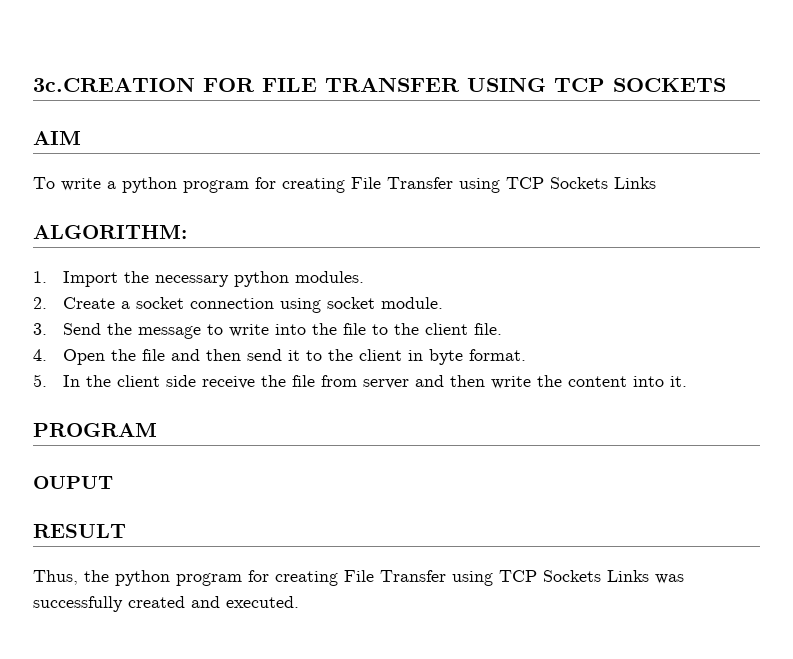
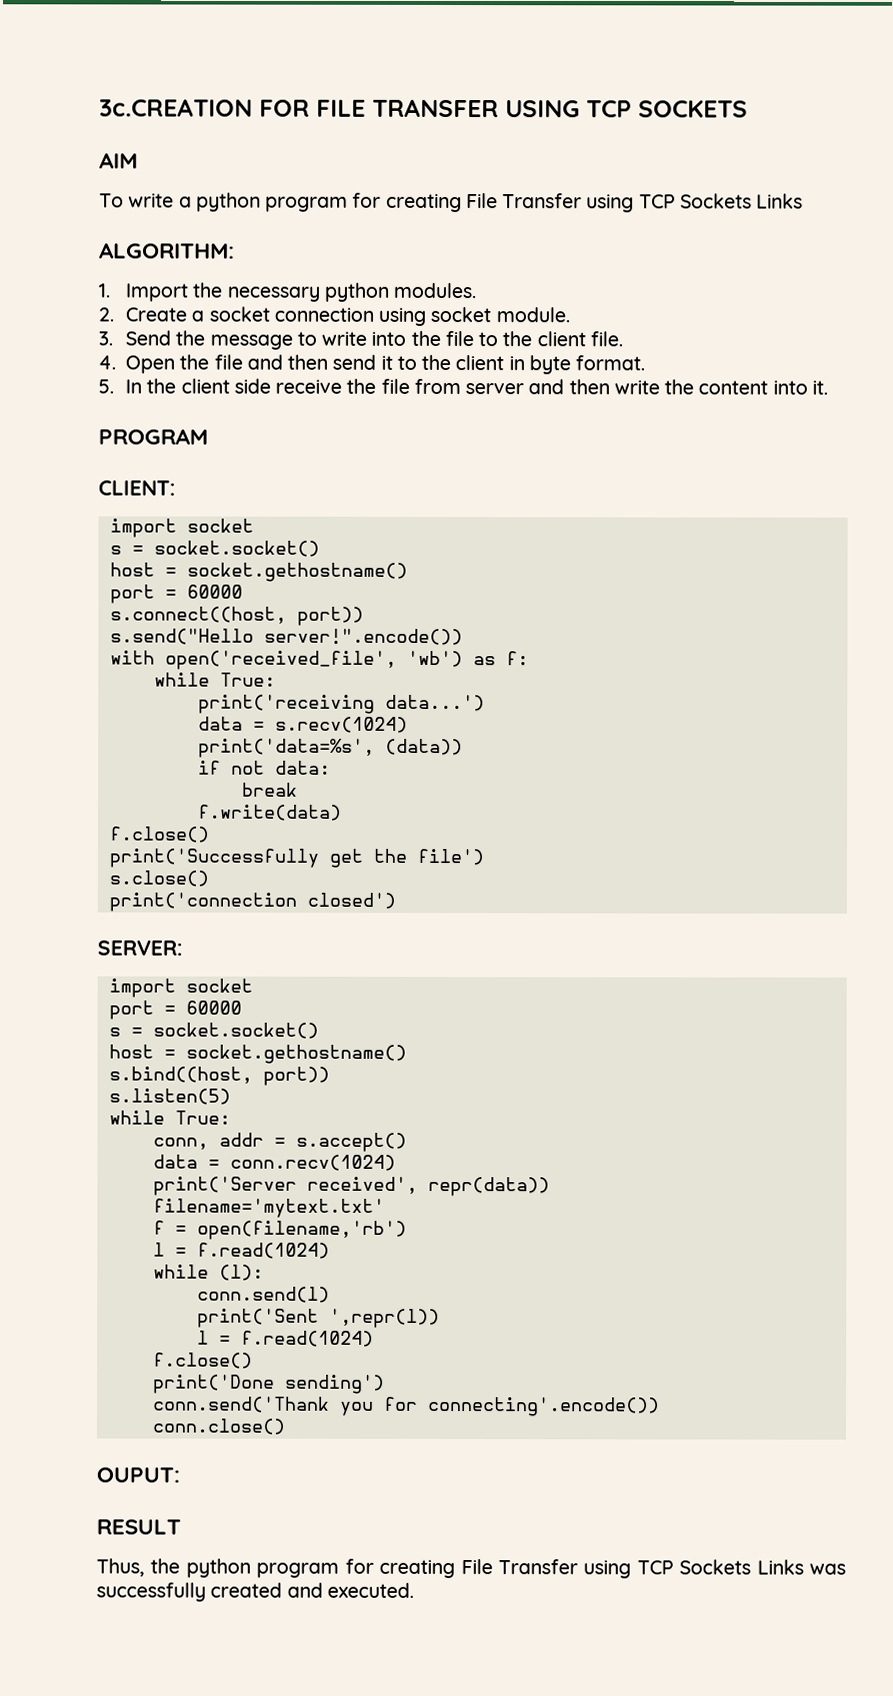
[33,476,113,489] OUPUT -> [98,480,176,496] [109,518,254,538] [109,540,320,557] [109,562,408,582] [109,584,243,604] [109,606,364,626] [109,628,463,646] [109,650,529,670] [153,672,276,687] [197,694,485,714] [197,716,408,733] [197,738,463,758] [197,760,331,775] [241,782,298,797] [197,804,342,821] [109,826,210,843] [108,848,484,868] [108,870,209,887] [108,892,396,912] [97,940,183,956] [108,978,253,998] [108,1000,242,1020] [108,1022,319,1039] [108,1044,407,1064] [108,1066,330,1086] [108,1088,231,1105] [108,1110,231,1125] [152,1132,407,1152] [152,1154,396,1171] [152,1176,550,1197] [152,1198,385,1218] [152,1220,407,1240] [152,1242,330,1259] [152,1264,264,1281] [196,1286,330,1303] [196,1308,440,1328] [196,1330,374,1347] [152,1352,253,1369] [152,1374,385,1394] [152,1396,660,1417] [151,1418,286,1435] [96,1467,180,1483] CLIENT: // import socket // s = socket.socket() // host = socket.gethostname() // port = 60000 // s.connect((host, port)) // s.send("Hello server!".encode()) // with open('received_file', 'wb') as f: // while True: // print('receiving data...') // data = s.recv(1024) // print('data=%s', (data)) // if not data: // break // f.write(data) // f.close() // print('Successfully get the file') // s.close() // print('connection closed') // SERVER: // import socket // port = 60000 // s = socket.socket() // host = socket.gethostname() // s.bind((host, port)) // s.listen(5) // while True: // conn, addr = s.accept() // data = conn.recv(1024) // print('Server received', repr(data)) // filename='mytext.txt' // f = open(filename,'rb') // l = f.read(1024) // while (l): // conn.send(l) // print('Sent ',repr(l)) // l = f.read(1024) // f.close() // print('Done sending') // conn.send('Thank you for connecting'.encode()) // conn.close() // OUPUT:

